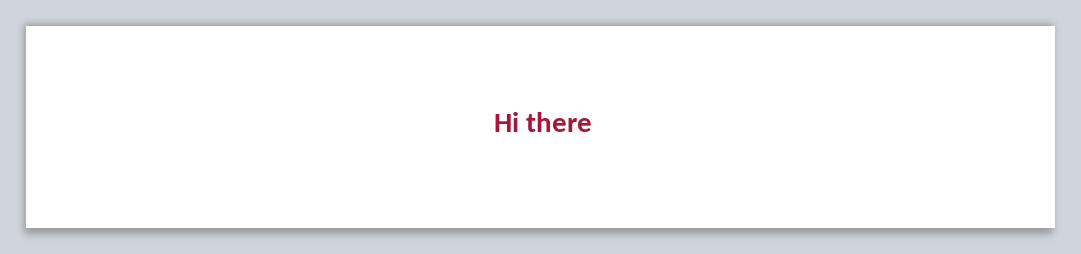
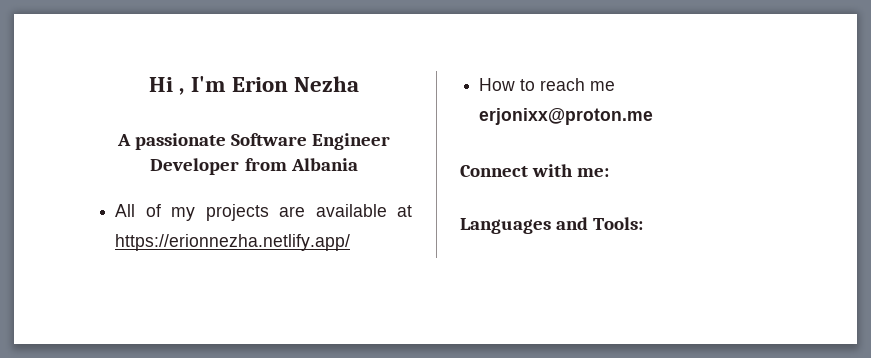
[526,112,593,132] there -> [179,76,359,95] [116,133,391,150] [150,158,358,175] [115,204,412,221] [115,234,351,251] [479,78,616,91] [479,108,654,125] [460,164,610,177] [460,217,644,234] , I'm Erion Nezha // A passionate Software Engineer Developer from Albania // All of my projects are available at https://erionnezha.netlify.app/ // How to reach me erjonixx@proton.me // Connect with me: // Languages and Tools:

